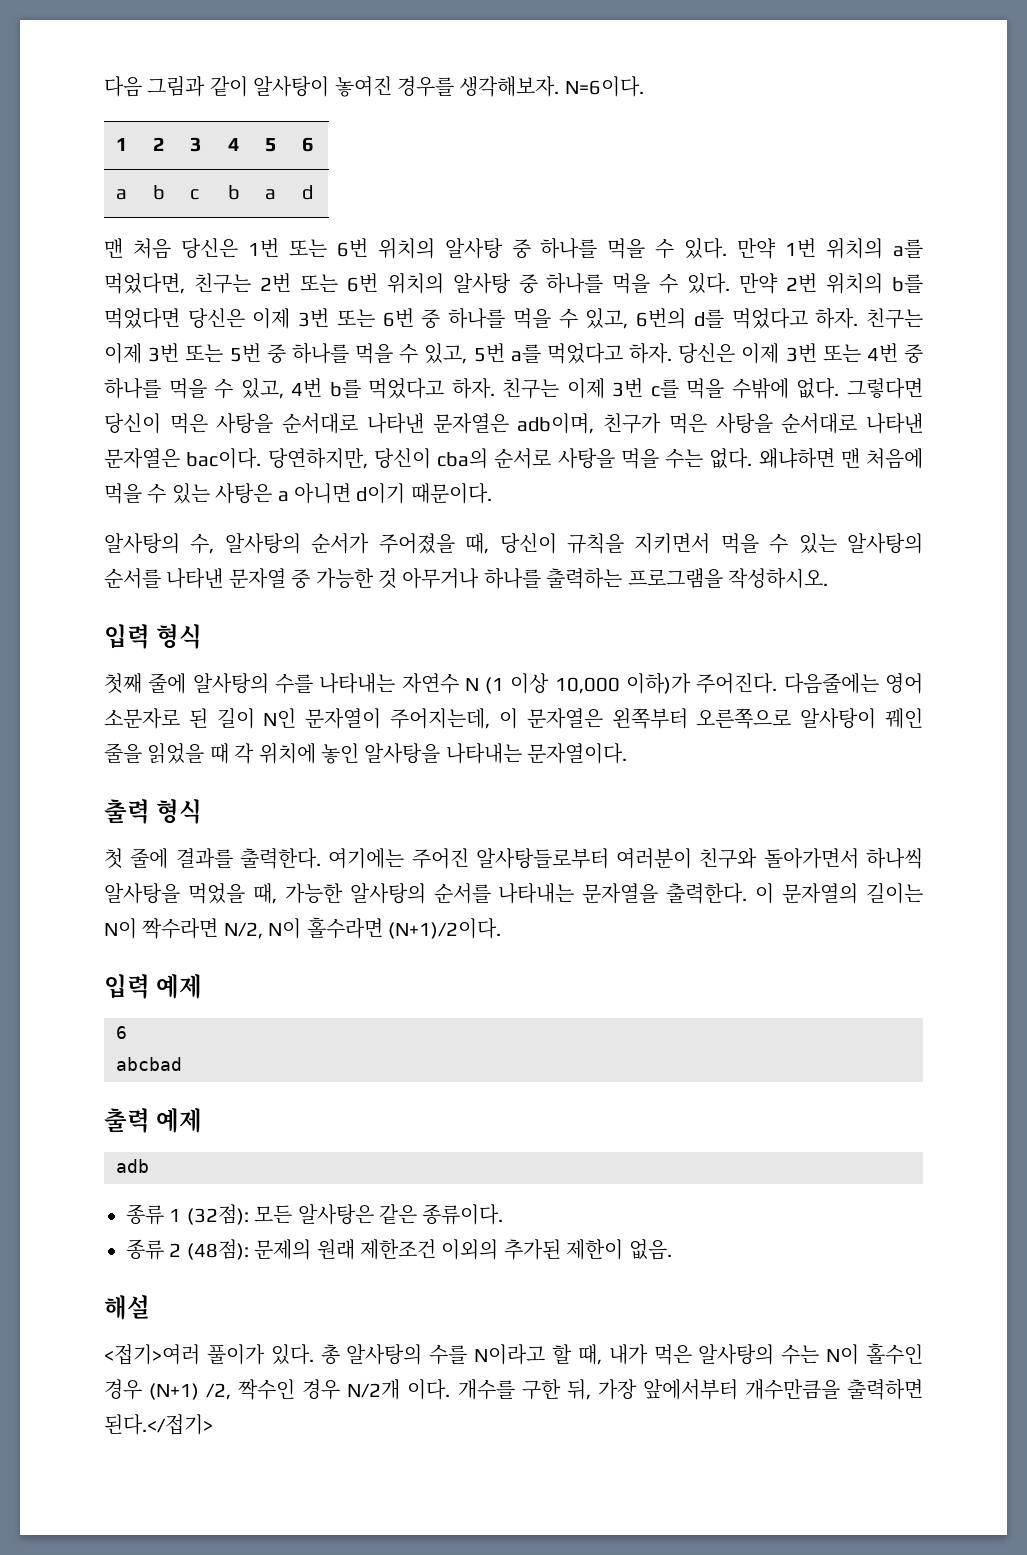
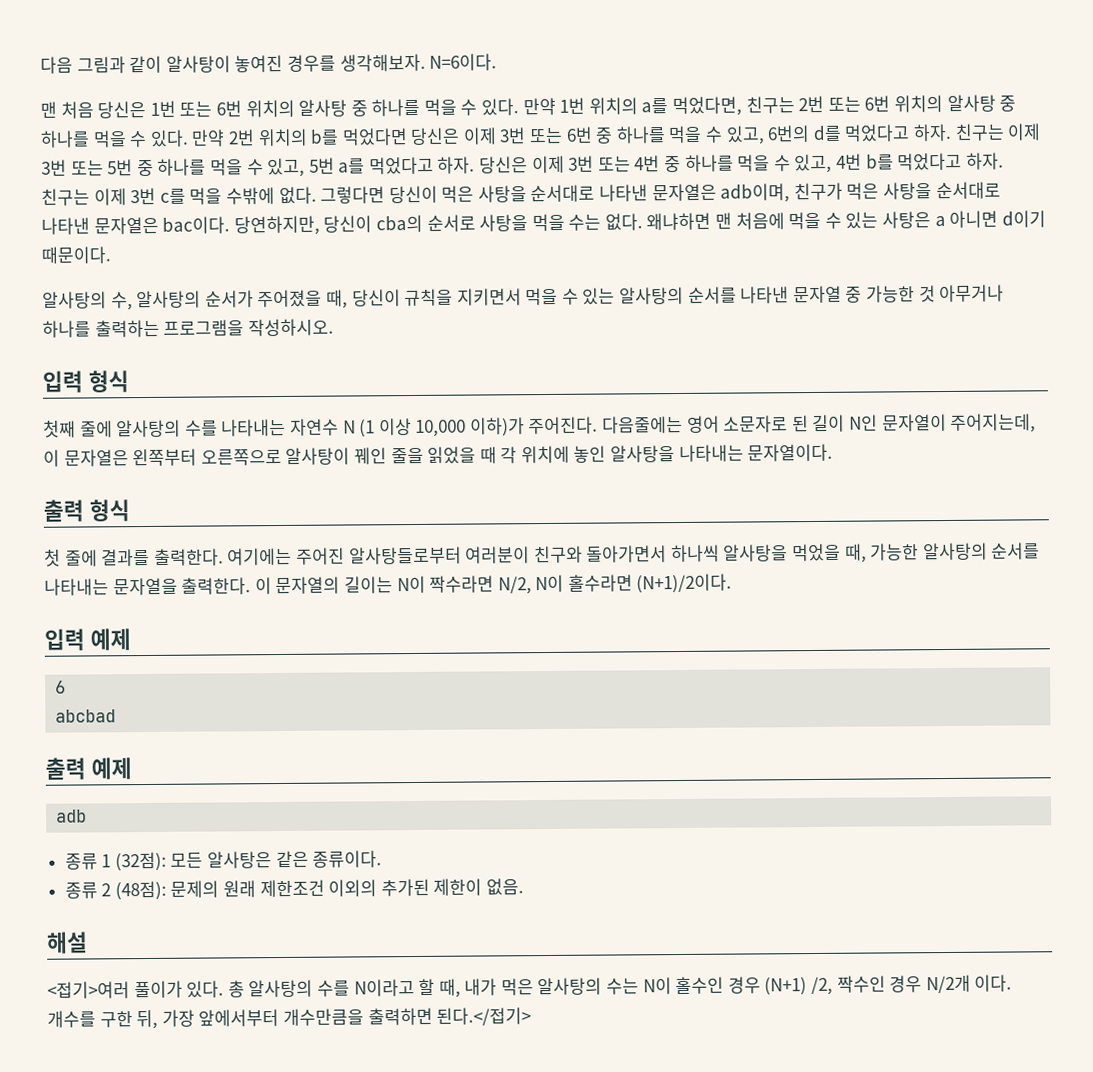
[116,138,129,151] [153,137,166,151] [190,137,203,152] [228,138,241,151] [265,138,278,152] [302,137,315,152] [116,189,128,200] [153,185,166,200] [190,189,200,200] [228,185,241,200] [265,189,277,200] [302,185,314,200] // 1 | 2 | 3 | 4 | 5 | 6 // a | b | c | b | a | d -> (498, 62) none

